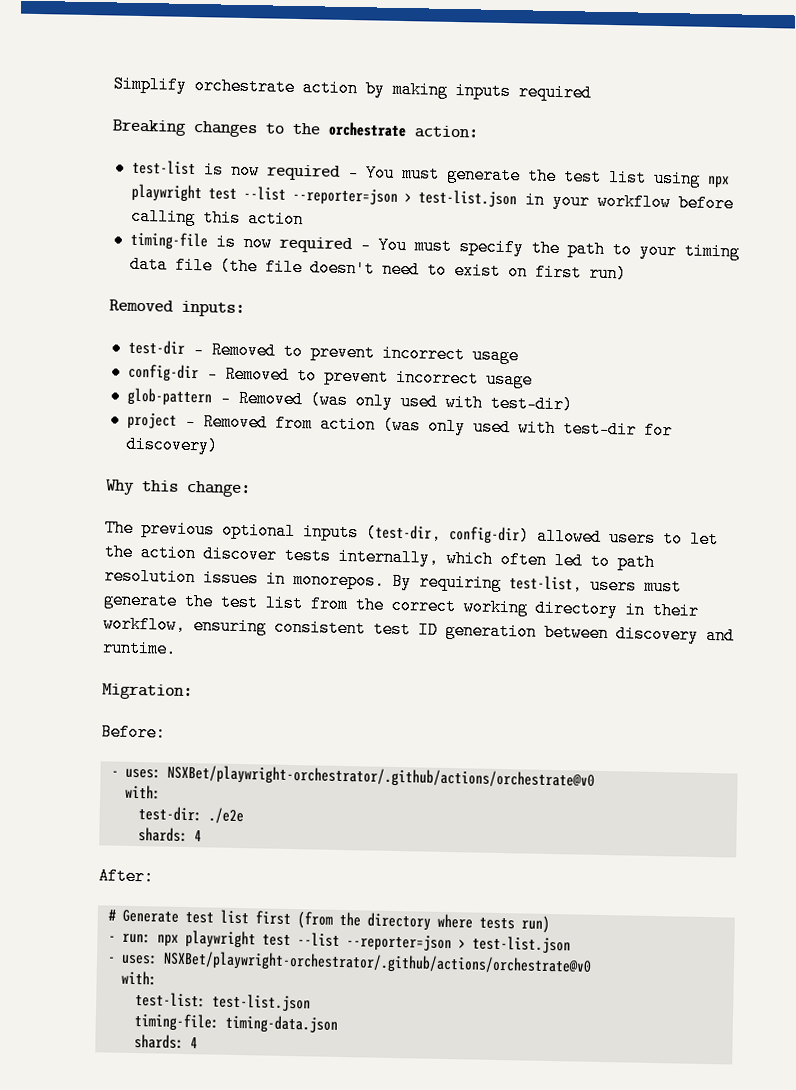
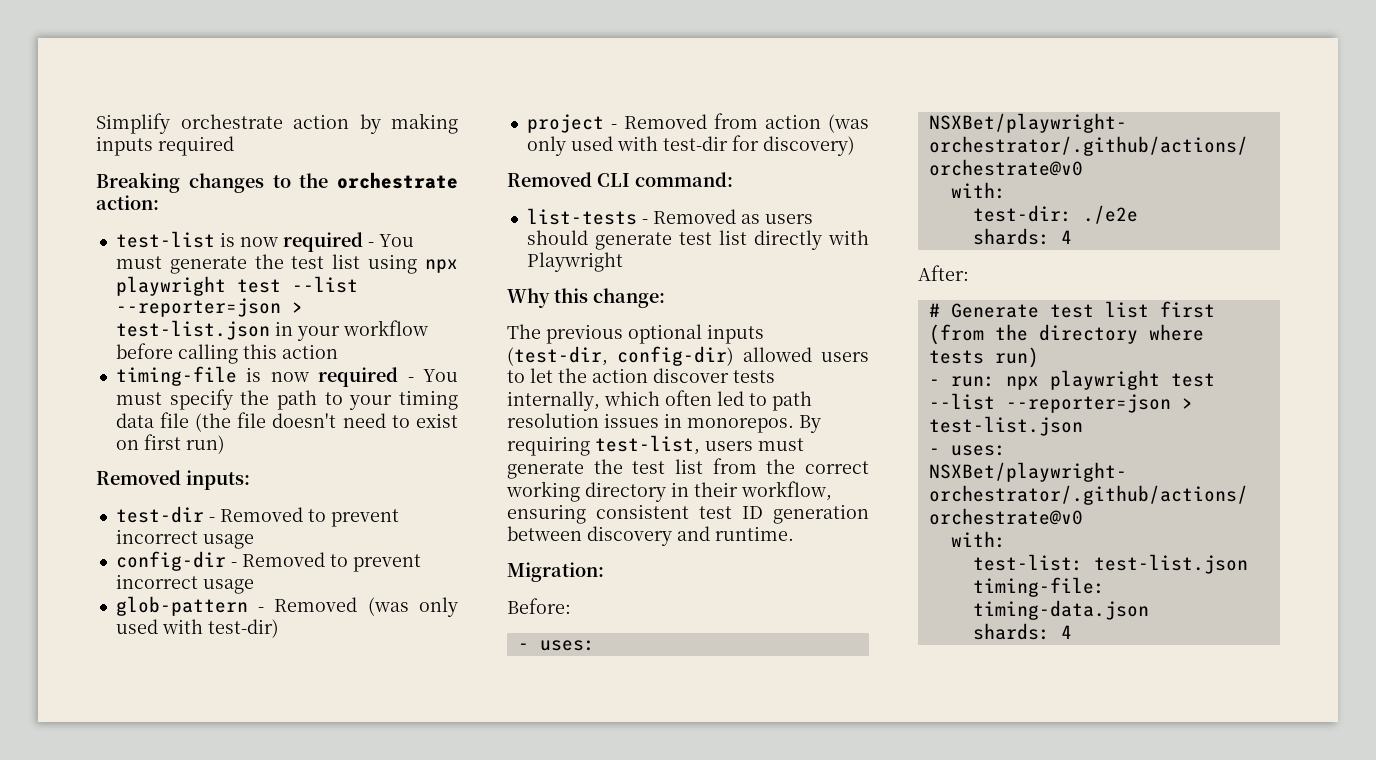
(219, 445) none -> [507,172,733,187] [526,208,813,225] [526,230,869,250] [526,252,623,272] // Removed CLI command: // list-tests - Removed as users should generate test list directly with Playwright

